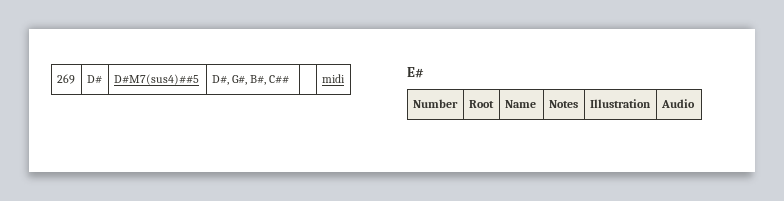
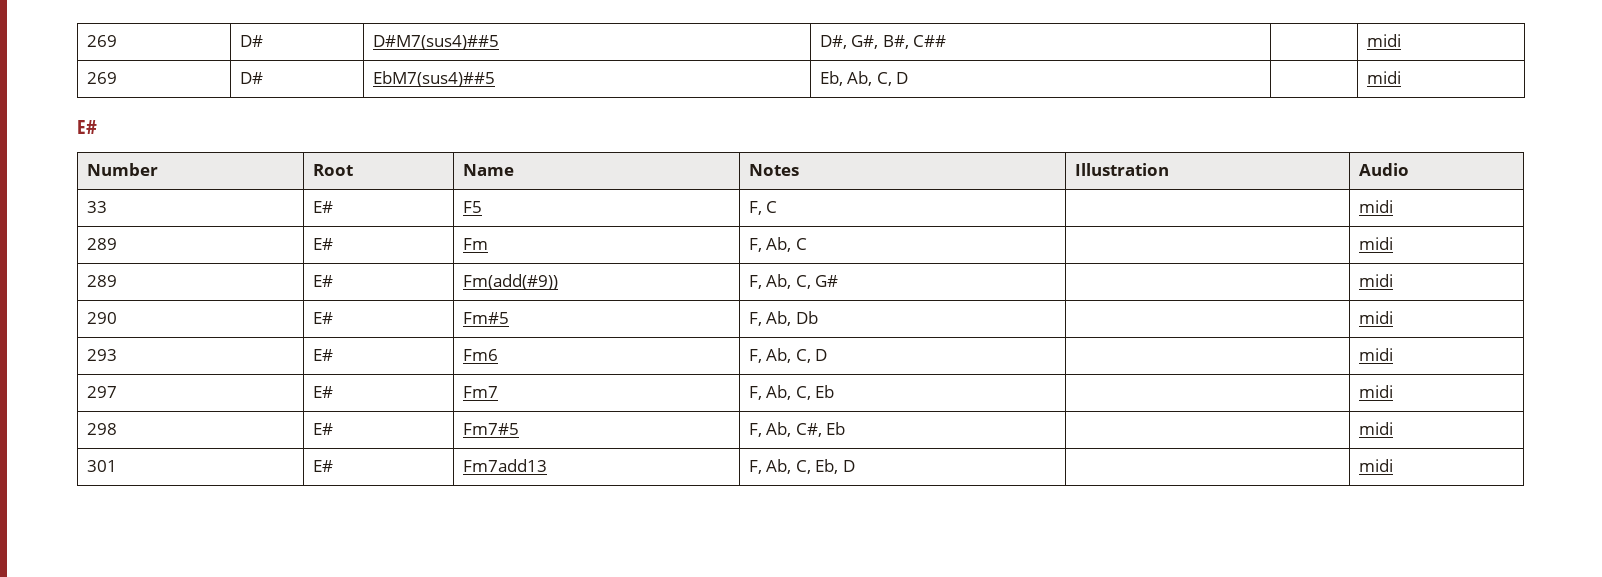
(345, 78) none -> [86,72,117,84] [239,72,263,84] [372,71,495,87] [819,71,909,86] [1366,71,1401,84] // 269 | D# | EbM7(sus4)##5 | Eb, Ab, C, D | | midi
(695, 103) none -> [86,201,107,213] [312,201,333,213] [462,201,482,213] [748,201,778,215] [1358,200,1393,213] [86,238,117,250] [312,238,333,250] [462,238,488,250] [748,237,807,252] [1358,237,1393,250] [86,275,117,287] [312,275,333,287] [462,274,558,290] [748,274,839,289] [1358,274,1393,287] [86,312,117,324] [312,312,333,324] [462,312,509,324] [748,311,818,326] [1358,311,1393,324] [86,349,117,361] [312,349,333,361] [462,349,498,361] [748,348,828,363] [1358,348,1393,361] [86,386,117,398] [312,386,333,398] [462,386,498,398] [748,385,835,400] [1358,385,1393,398] [86,423,117,435] [312,423,333,435] [462,423,519,435] [748,422,846,437] [1358,422,1393,435] [86,460,117,472] [312,460,333,472] [462,459,547,472] [748,459,855,474] [1358,459,1393,472] // 33 | E# | F5 | F, C | | midi // 289 | E# | Fm | F, Ab, C | | midi // 289 | E# | Fm(add(#9)) | F, Ab, C, G# | | midi // 290 | E# | Fm#5 | F, Ab, Db | | midi // 293 | E# | Fm6 | F, Ab, C, D | | midi // 297 | E# | Fm7 | F, Ab, C, Eb | | midi // 298 | E# | Fm7#5 | F, Ab, C#, Eb | | midi // 301 | E# | Fm7add13 | F, Ab, C, Eb, D | | midi

